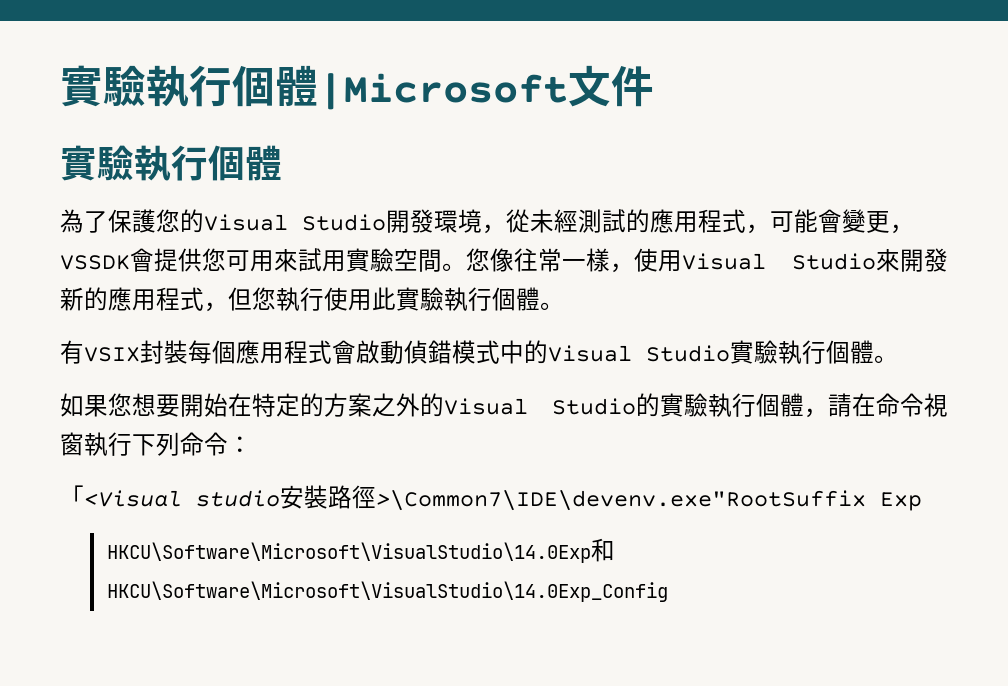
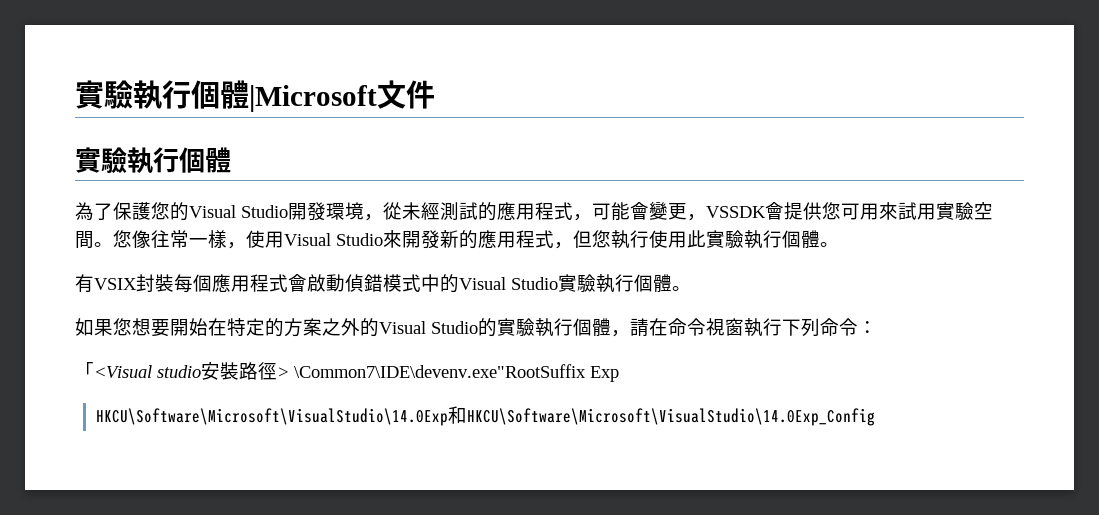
[376,490,866,511] >\Common7\IDE\devenv.exe"RootSuffix -> [277,364,586,378] > \Common7\IDE\devenv.exe"RootSuffix

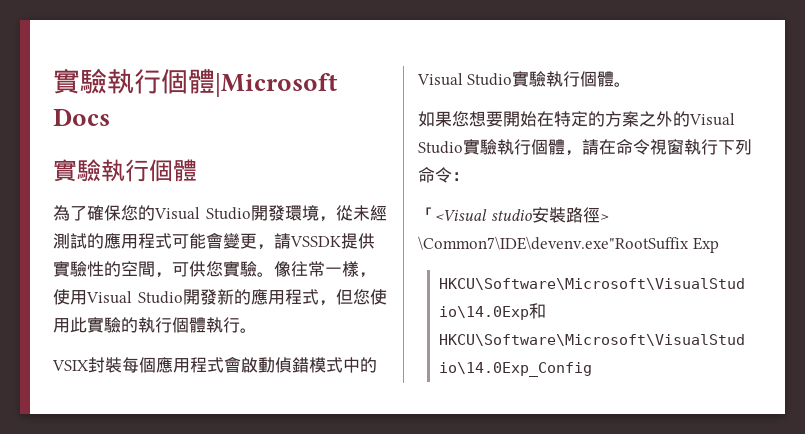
[377,80,435,109] 文件 -> [53,108,110,126] Docs
[113,202,151,220] 保護 -> [87,205,121,221] 確保
[573,214,592,221] ， -> (172, 241) none
[706,202,993,221] [75,230,132,249] VSSDK會提供您可用來試用實驗空間。您 -> [274,233,375,249] [53,261,274,278] 請VSSDK提供實驗性的空間，可供您實驗。
[383,230,402,248] 來 -> (183, 297) none
[611,230,649,249] 執行 -> (370, 297) none
[744,230,839,249] [75,274,94,293] 執行個體。 // 有 -> [121,317,257,333] 的執行個體執行。 //
[478,318,497,337] 的 -> (463, 147) none

